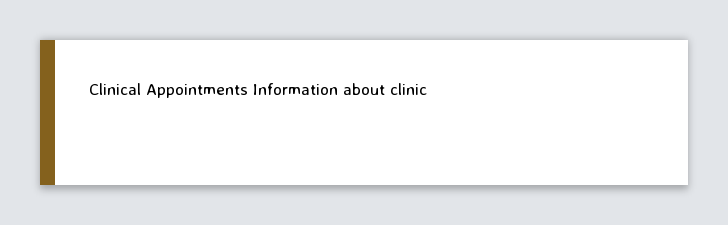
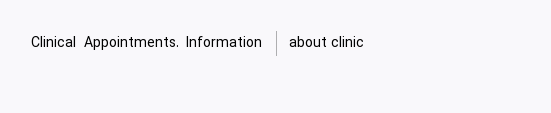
[146,84,248,98] Appointments -> [83,36,179,50] Appointments.

